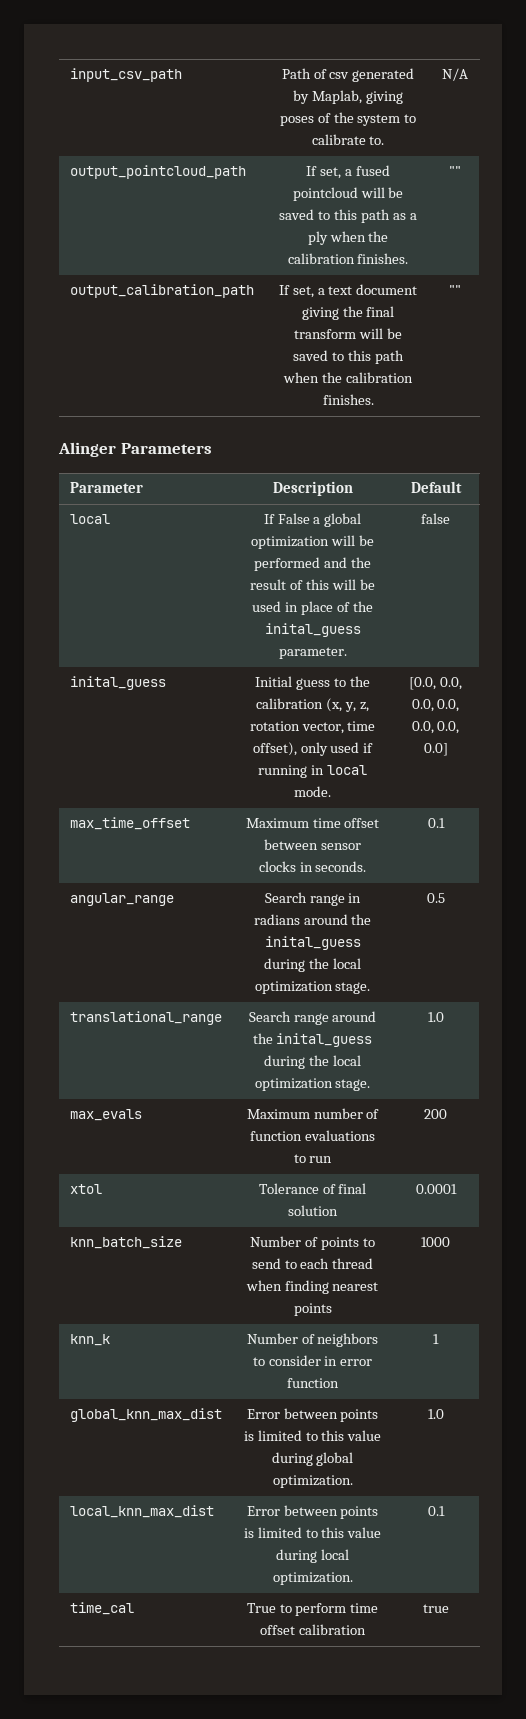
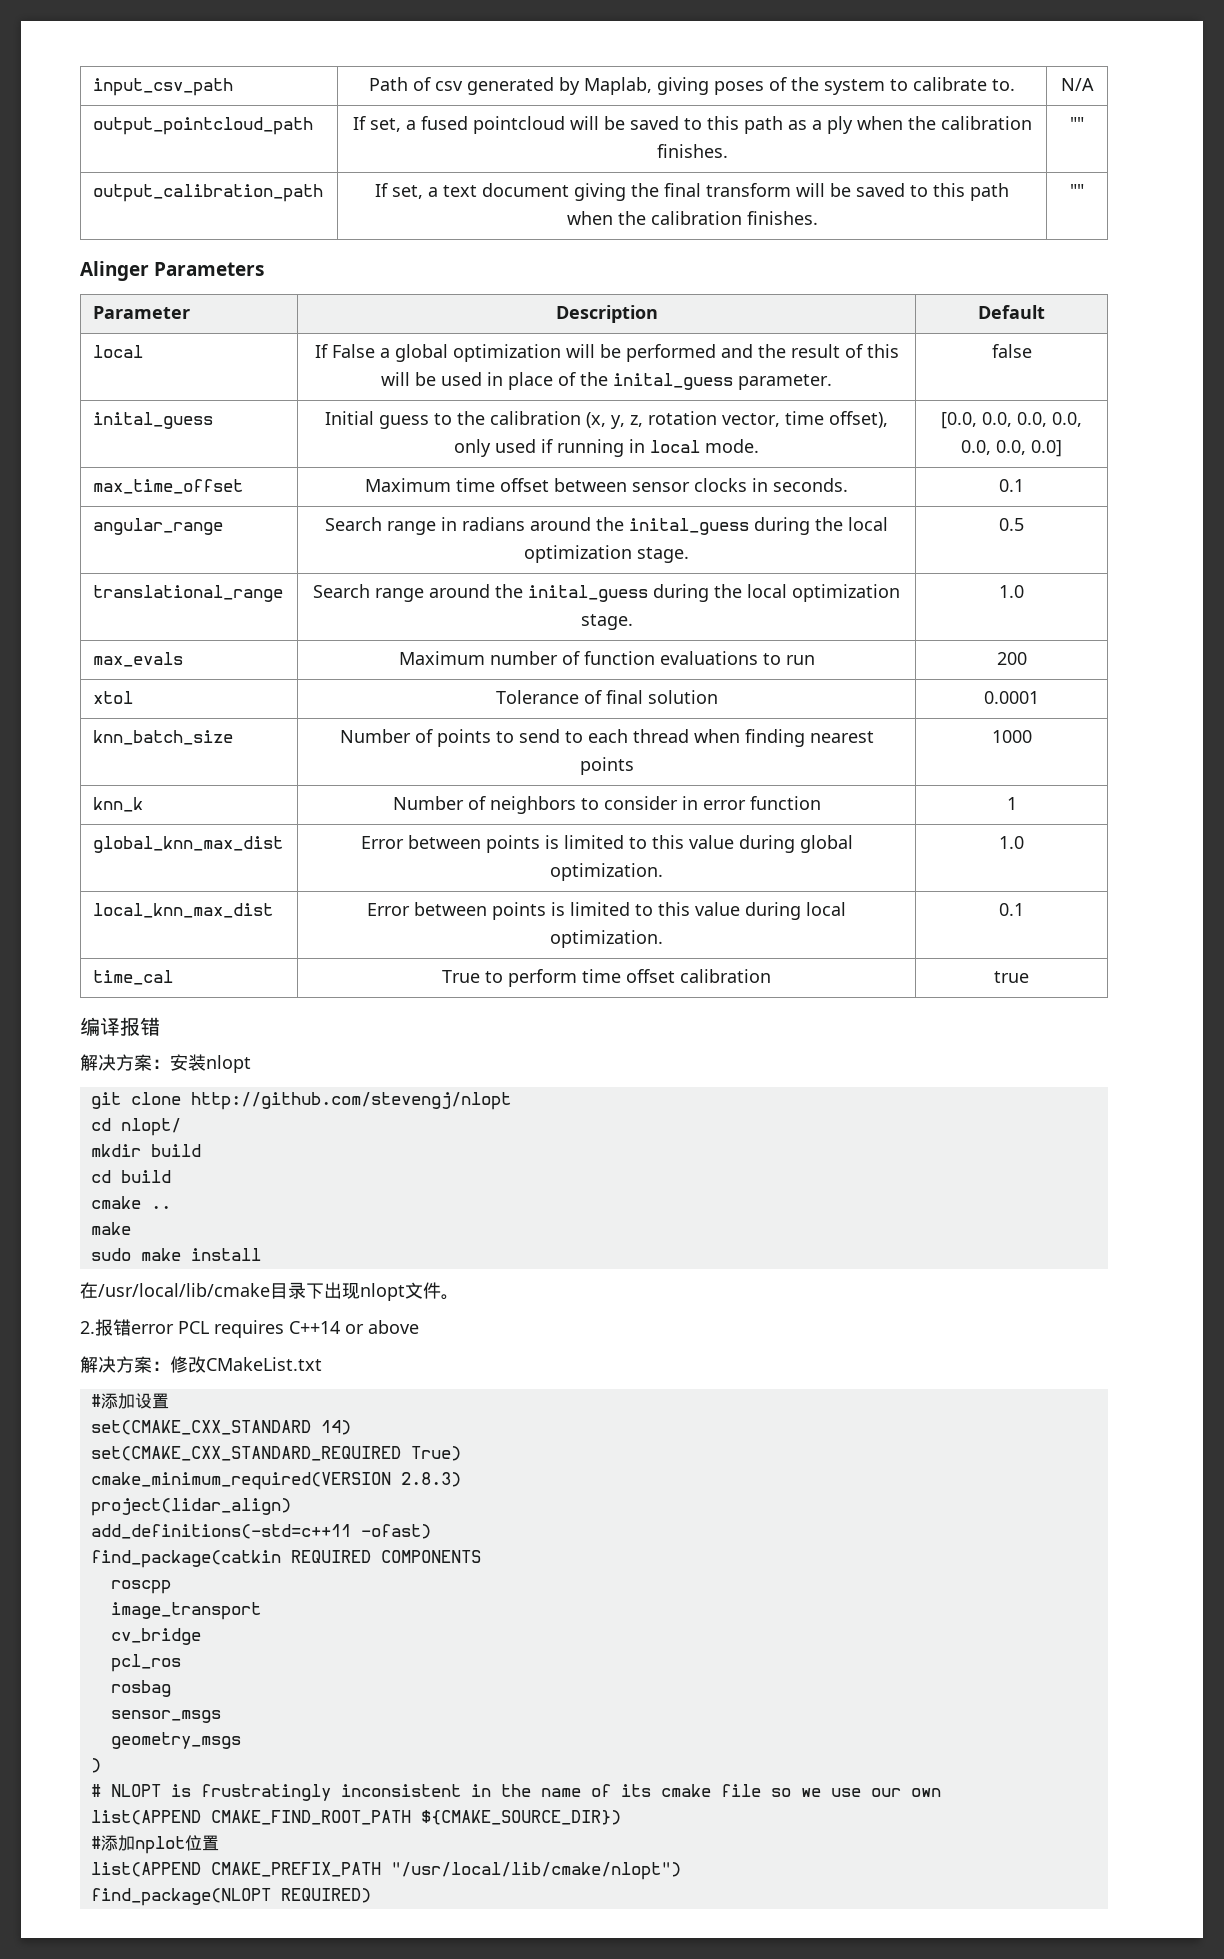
(449, 1608) none -> [80,1017,160,1036] [80,1054,251,1073] [90,1092,511,1110] [90,1118,181,1136] [90,1144,201,1157] [90,1170,171,1183] [90,1196,171,1209] [90,1222,131,1235] [90,1248,261,1261] [80,1282,459,1301] [80,1319,419,1338] [80,1356,322,1373] [90,1393,169,1409] [90,1420,351,1435] [90,1446,461,1461] [90,1472,461,1490] [90,1498,291,1516] [90,1524,431,1539] [90,1550,481,1568] [110,1580,171,1594] [110,1602,261,1620] [110,1628,201,1645] [110,1654,181,1672] [110,1680,171,1697] [110,1710,221,1723] [110,1732,241,1749] [90,1758,101,1773] [90,1784,941,1801] [90,1810,621,1825] [90,1835,219,1854] [90,1862,681,1880] [90,1888,371,1906] // 编译报错 // 解决方案：安装nlopt // git clone http://github.com/stevengj/nlopt // cd nlopt/ // mkdir build // cd build // cmake .. // make // sudo make install // 在/usr/local/lib/cmake目录下出现nlopt文件。 // 2.报错error PCL requires C++14 or above // 解决方案：修改CMakeList.txt // #添加设置 // set(CMAKE_CXX_STANDARD 14) // set(CMAKE_CXX_STANDARD_REQUIRED True) // cmake_minimum_required(VERSION 2.8.3) // project(lidar_align) // add_definitions(-std=c++11 -ofast) // find_package(catkin REQUIRED COMPONENTS // roscpp // image_transport // cv_bridge // pcl_ros // rosbag // sensor_msgs // geometry_msgs // ) // # NLOPT is frustratingly inconsistent in the name of its cmake file so we use our own // list(APPEND CMAKE_FIND_ROOT_PATH ${CMAKE_SOURCE_DIR}) // #添加nplot位置 // list(APPEND CMAKE_PREFIX_PATH "/usr/local/lib/cmake/nlopt") // find_package(NLOPT REQUIRED)

